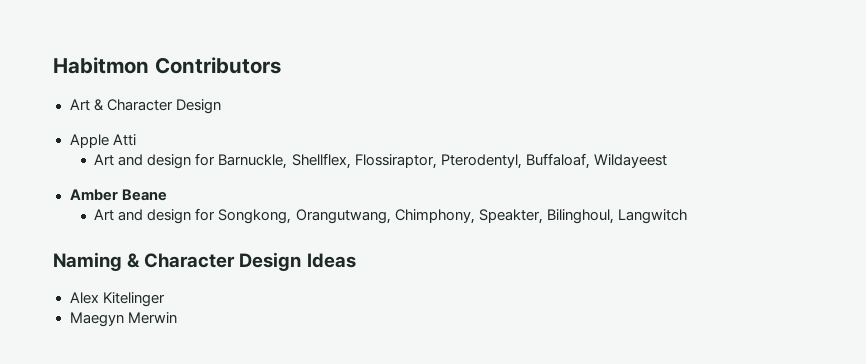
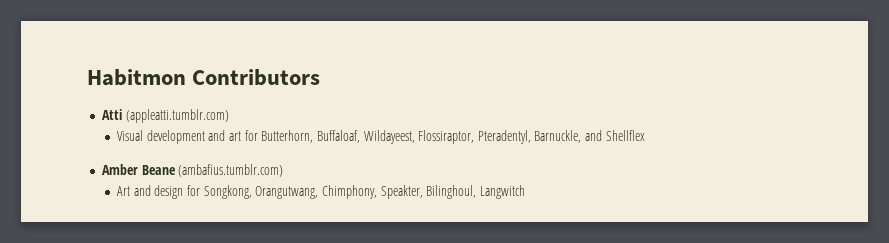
[69,99,221,114] [69,134,136,148] [94,153,667,169] Art & Character Design // Apple Atti // Art and design for Barnuckle, Shellflex, Flossiraptor, Pterodentyl, Buffaloaf, Wildayeest -> [101,109,229,123] [117,130,645,144] Atti (appleatti.tumblr.com) // Visual development and art for Butterhorn, Buffaloaf, Wildayeest, Flossiraptor, Pteradentyl, Barnuckle, and Shellflex
(167, 195) none -> [178,164,284,177] (ambafius.tumblr.com)
[53,252,356,271] [69,292,165,307] [69,312,177,327] // Naming & Character Design Ideas // Alex Kitelinger // Maegyn Merwin -> (525, 192) none

